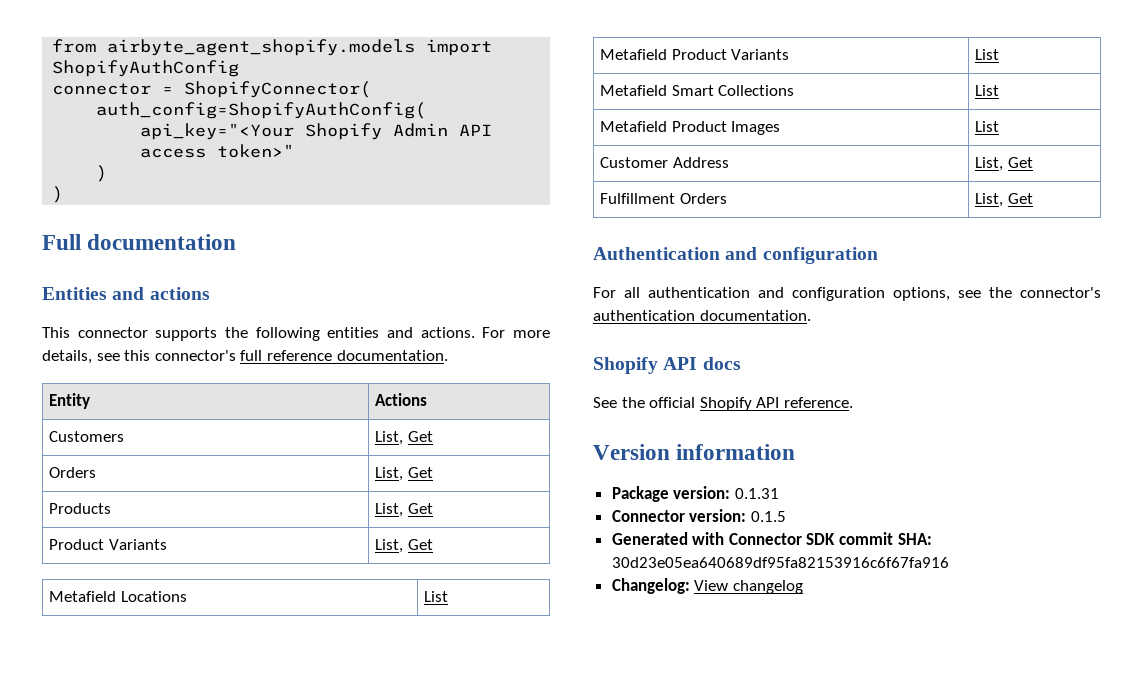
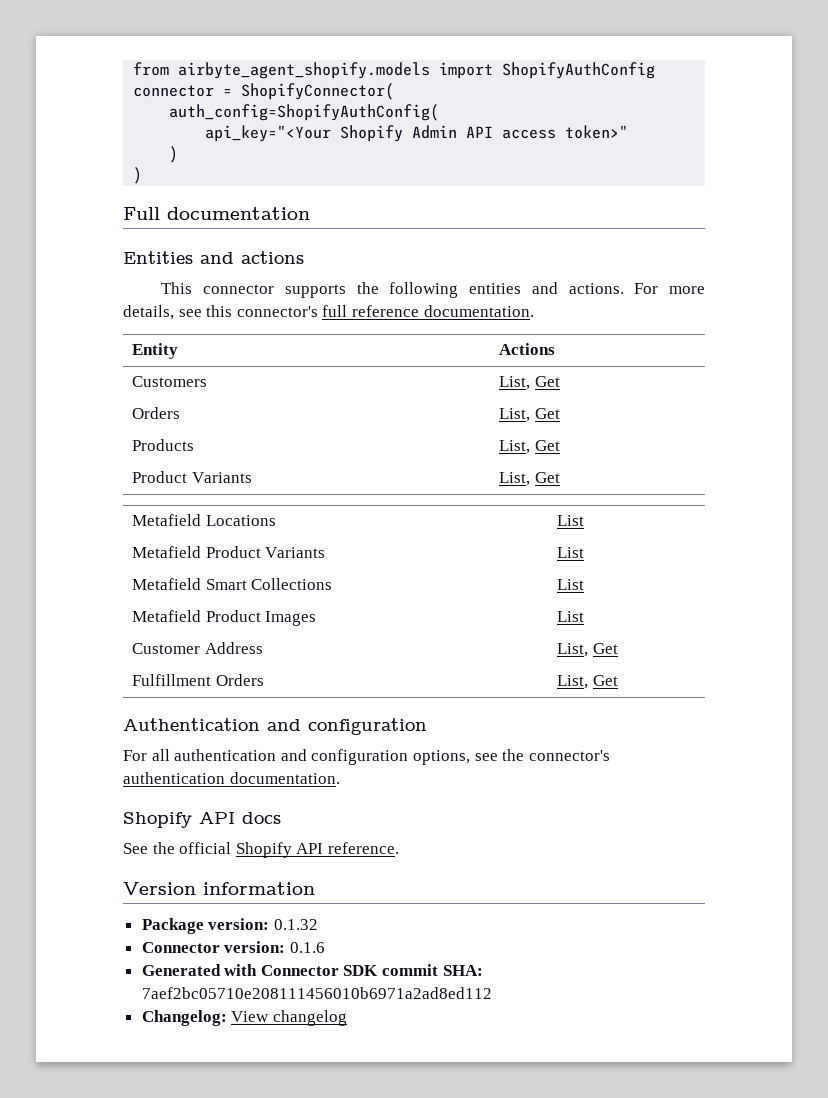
[734,488,779,499] 0.1.31 -> [273,919,318,930] 0.1.32
[750,511,786,522] 0.1.5 -> [289,942,325,953] 0.1.6
[611,557,949,568] 30d23e05ea640689df95fa82153916c6f67fa916 -> [141,987,492,999] 7aef2bc05710e208111456010b6971a2ad8ed112

